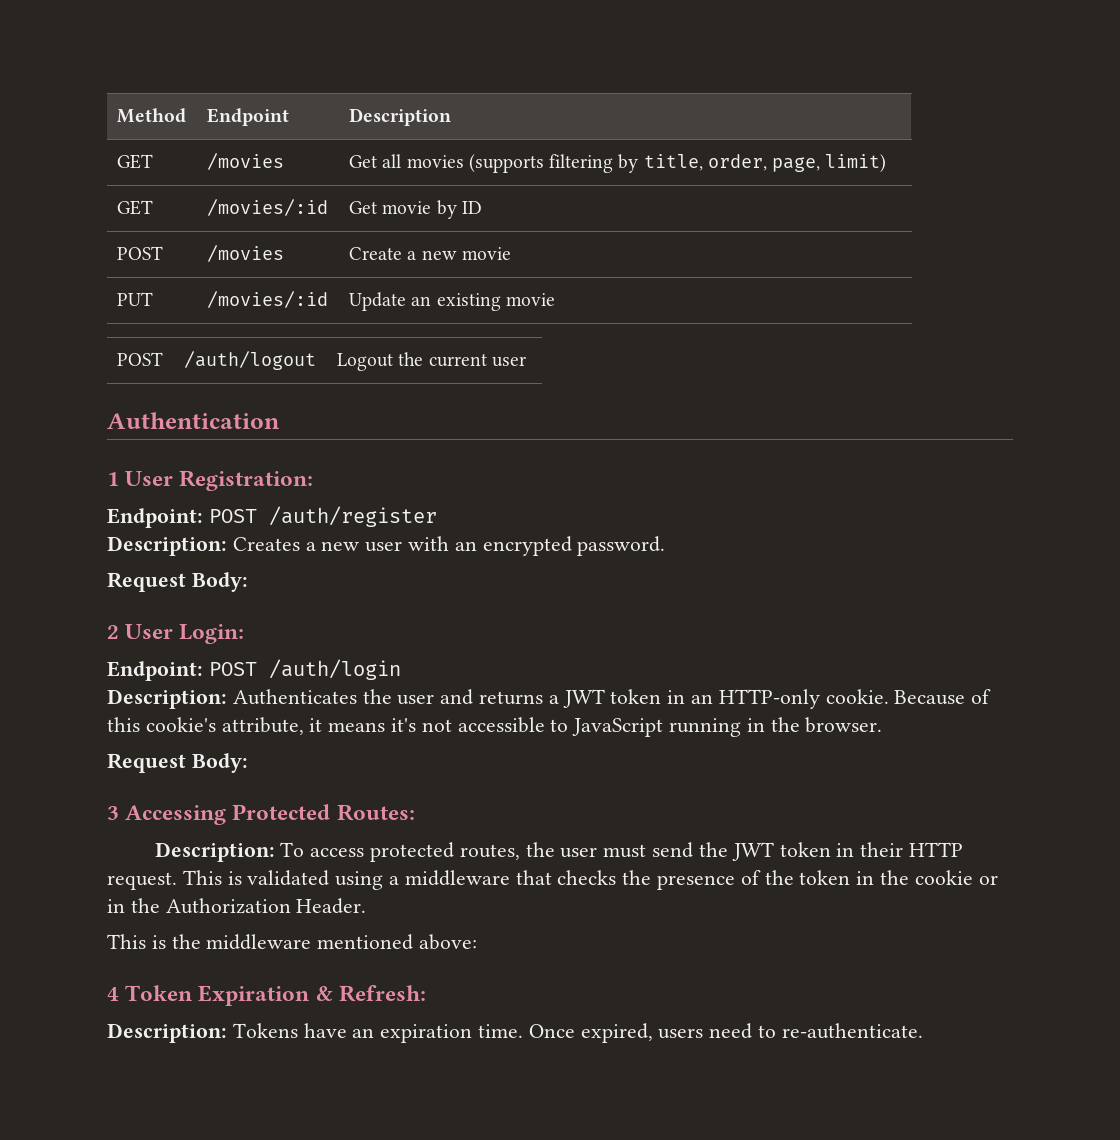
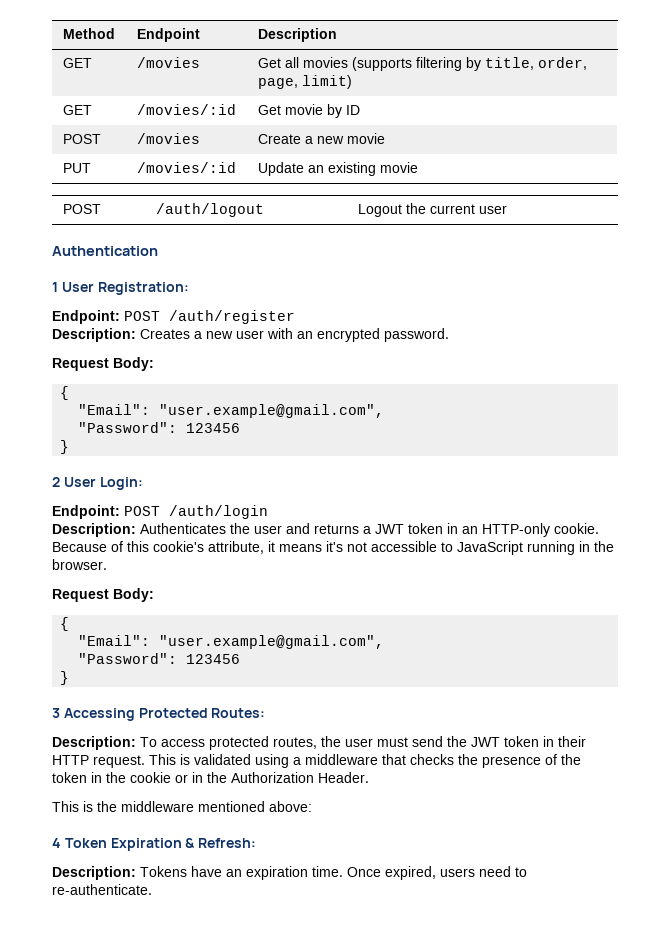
(248, 582) none -> [60,386,70,400] [78,404,385,418] [78,422,241,433] [60,440,70,454] // { // "Email": "user.example@gmail.com", // "Password": 123456 // }
(248, 763) none -> [60,617,70,631] [78,635,385,649] [78,653,241,664] [60,671,70,685] // { // "Email": "user.example@gmail.com", // "Password": 123456 // }

